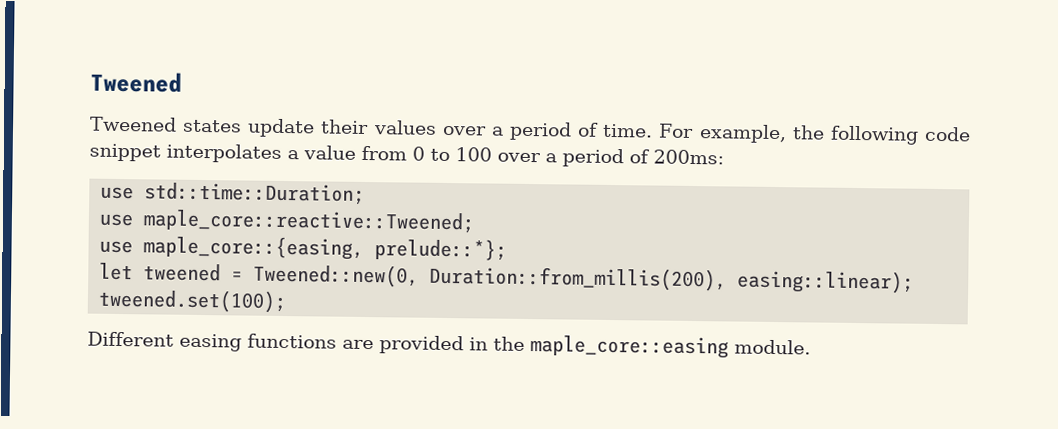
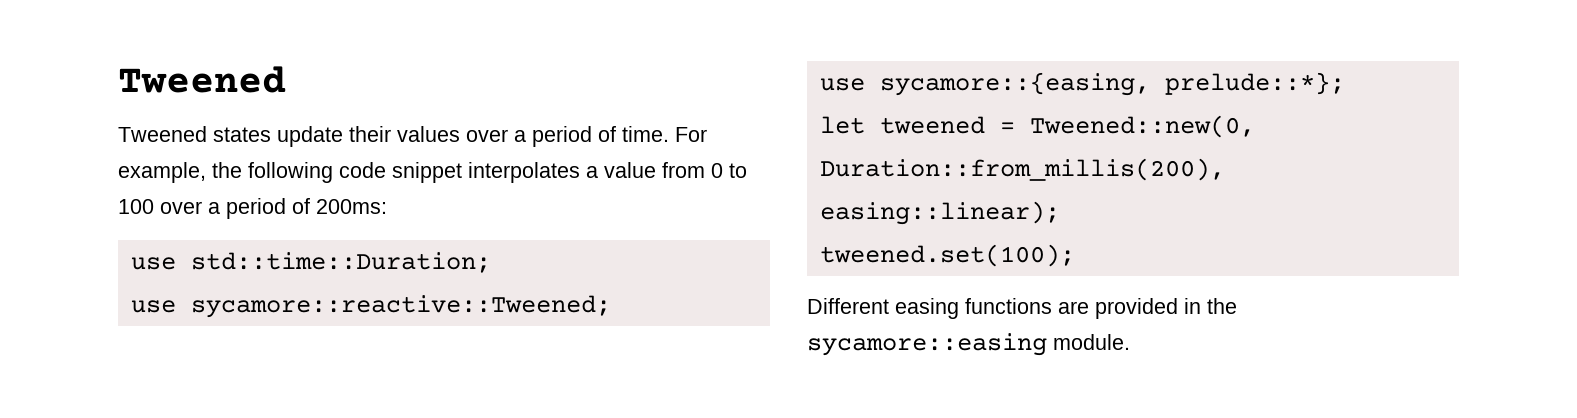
[143,209,476,234] [99,235,365,260] maple_core::reactive::Tweened; // use maple_core::{easing, -> [190,295,611,318] [819,72,1150,96] sycamore::reactive::Tweened; // use sycamore::{easing,
[530,335,729,359] maple_core::easing -> [807,333,1047,356] sycamore::easing

